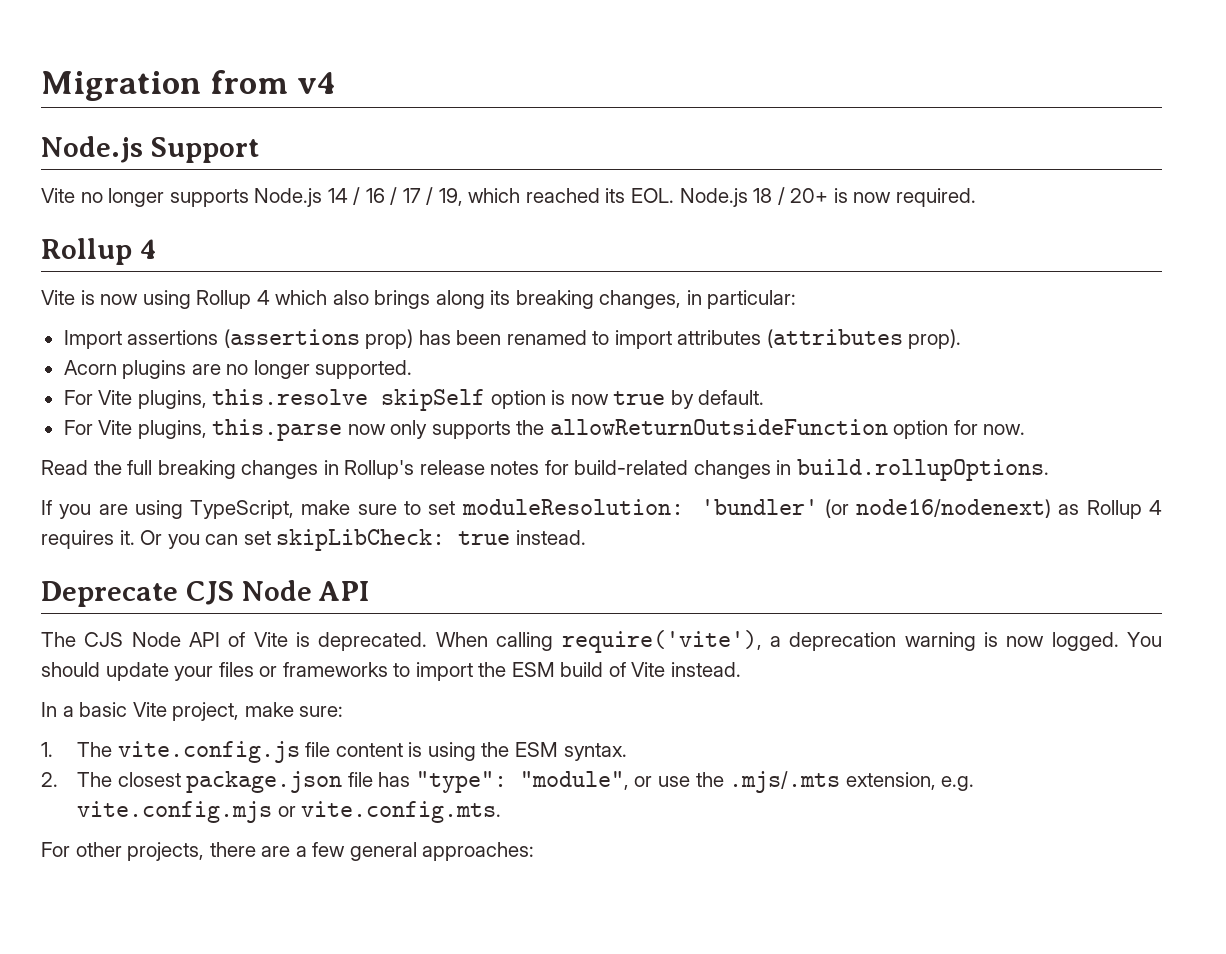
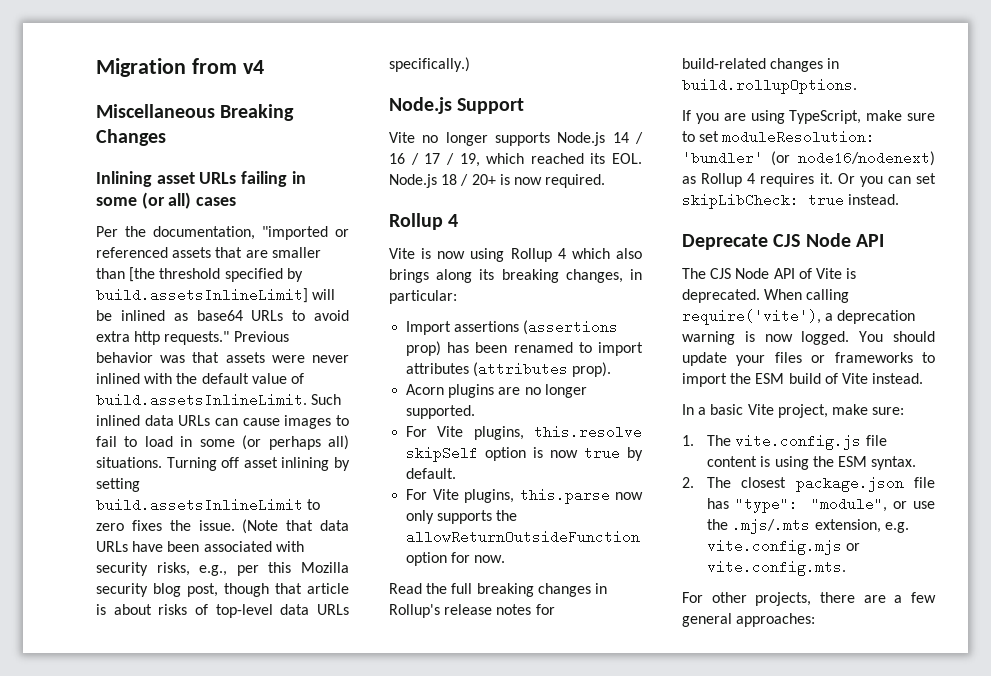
(337, 83) none -> [96,104,295,121] [96,129,166,146] [96,171,306,187] [96,192,237,209] [96,226,349,240] [96,247,321,258] [96,267,303,282] [96,288,336,303] [96,310,349,321] [96,331,289,345] [96,352,349,363] [96,373,304,384] [96,393,342,407] [96,415,349,429] [96,435,349,450] [96,457,350,471] [96,478,140,492] [96,498,321,512] [96,519,349,534] [96,541,304,552] [96,562,349,576] [96,583,349,597] [96,604,349,618] [389,57,470,72] // Miscellaneous Breaking Changes // Inlining asset URLs failing in some (or all) cases // Per the documentation, "imported or referenced assets that are smaller than [the threshold specified by build.assetsInlineLimit] will be inlined as base64 URLs to avoid extra http requests." Previous behavior was that assets were never inlined with the default value of build.assetsInlineLimit. Such inlined data URLs can cause images to fail to load in some (or perhaps all) situations. Turning off asset inlining by setting build.assetsInlineLimit to zero fixes the issue. (Note that data URLs have been associated with security risks, e.g., per this Mozilla security blog post, though that article is about risks of top-level data URLs specifically.)

